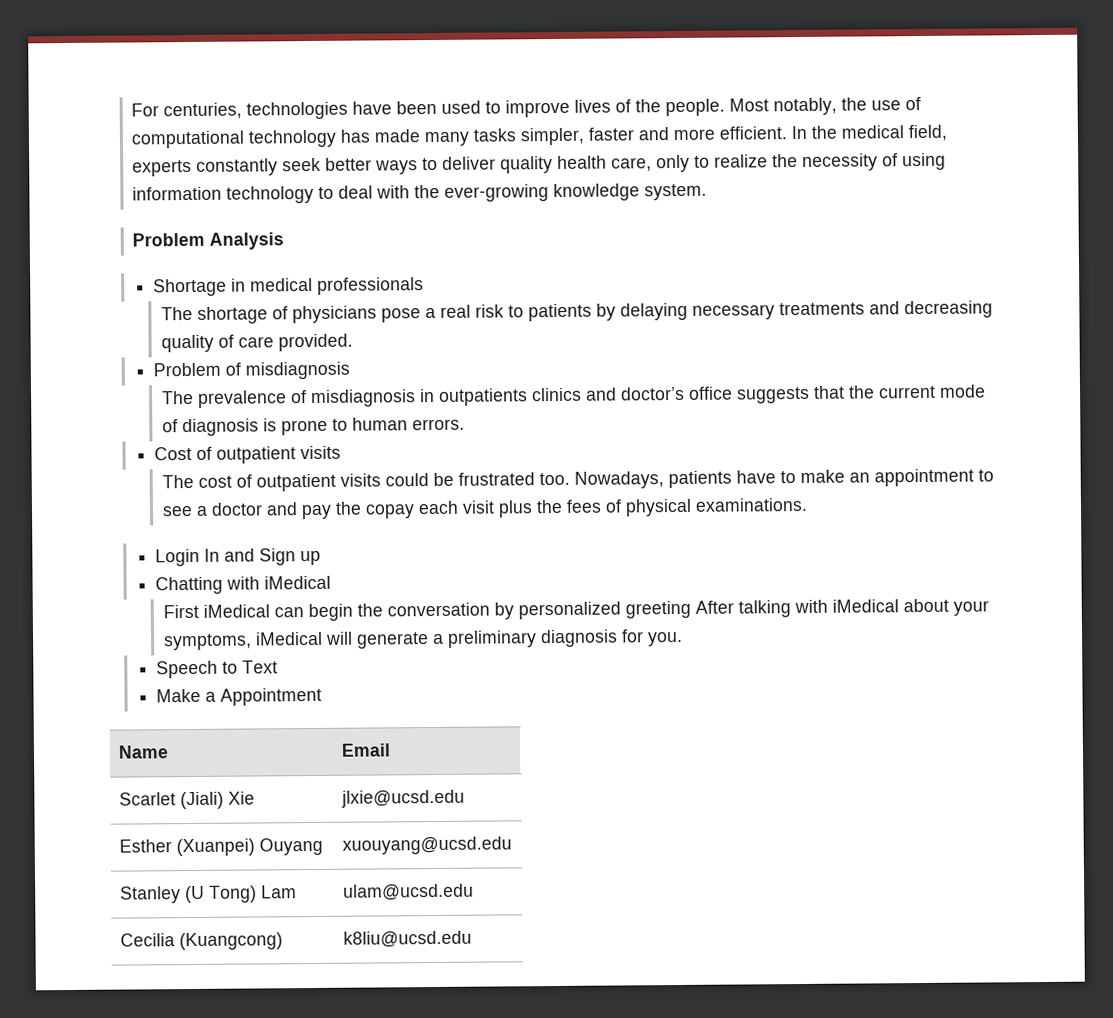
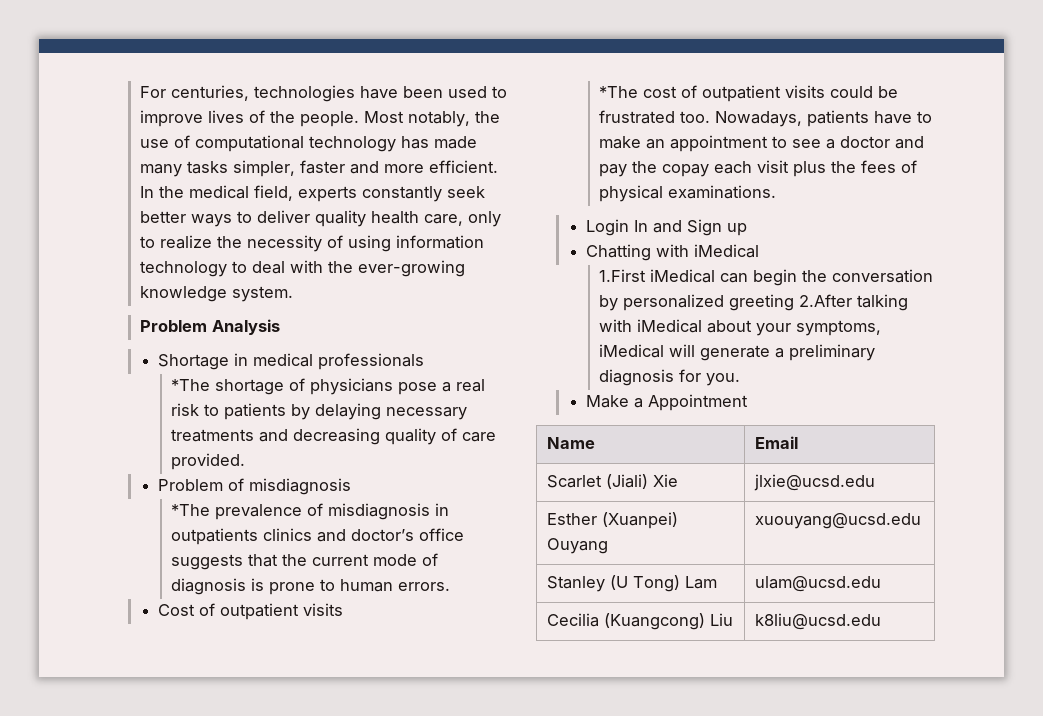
[160,306,193,321] The -> [171,379,211,391] *The
[161,390,194,405] The -> [171,504,211,516] *The
[161,474,194,489] The -> [599,86,639,98] *The
[162,604,199,619] First -> [599,269,647,282] 1.First
[694,600,734,614] After -> [799,294,853,307] 2.After
[155,660,278,679] // Speech to Text -> (741, 379) none
(283, 941) none -> [710,613,734,626] Liu

